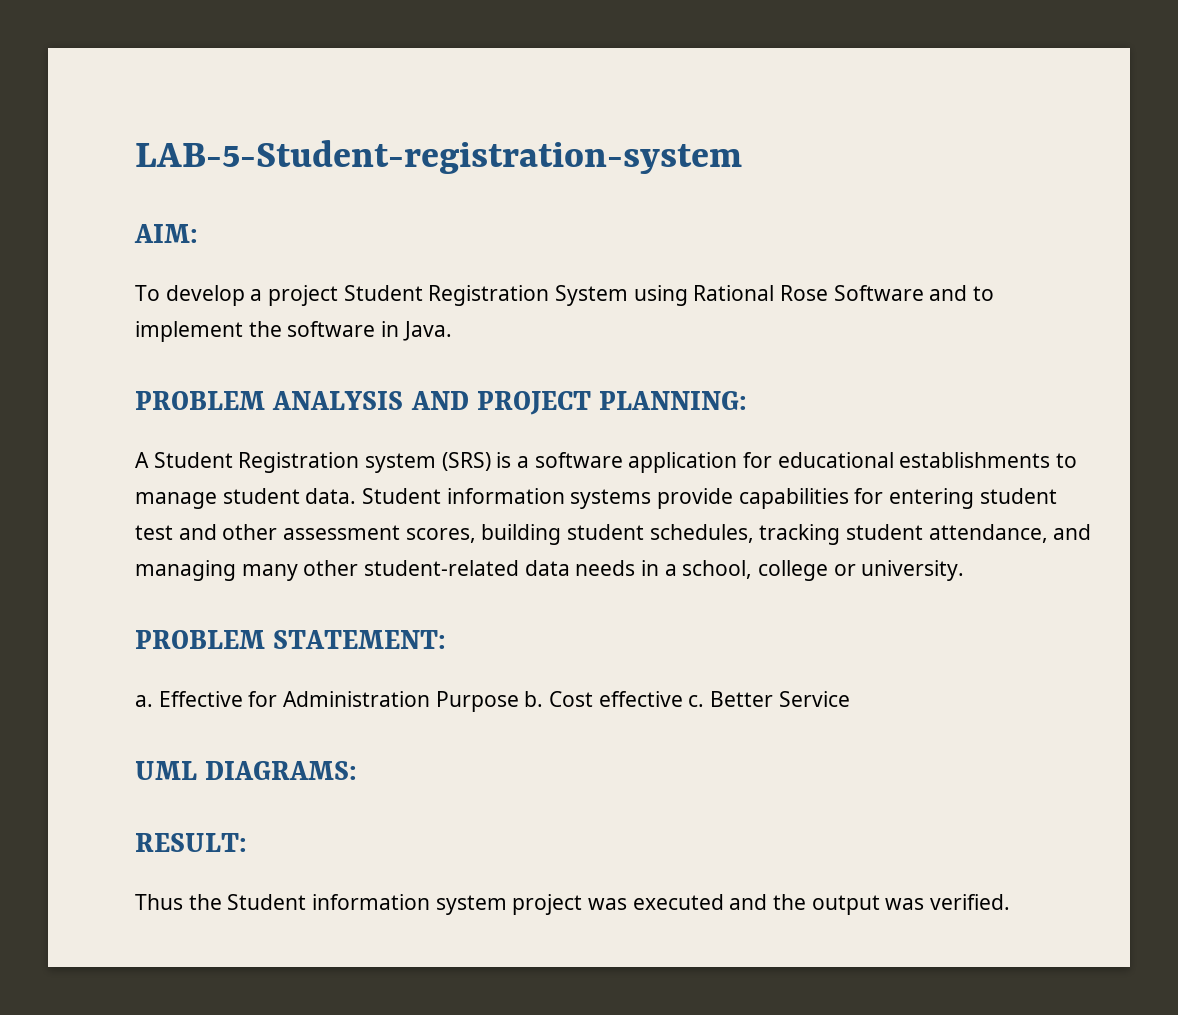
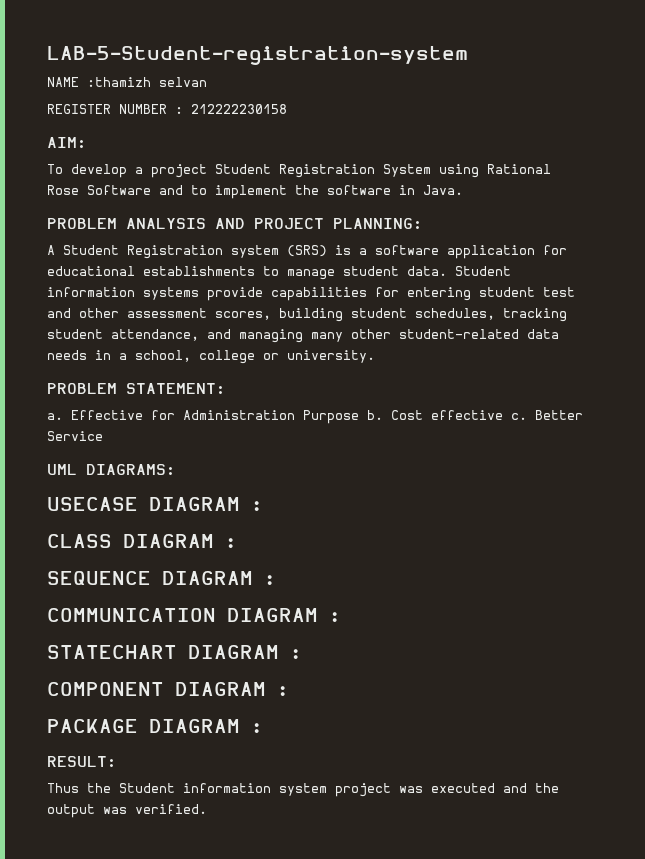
(742, 157) none -> [47,77,207,87] [47,104,287,114] // NAME :thamizh selvan // REGISTER NUMBER : 212222230158
(358, 770) none -> [47,497,262,511] [47,534,236,548] [47,571,275,585] [47,608,340,622] [47,645,301,659] [47,682,288,696] [47,719,262,733] // USECASE DIAGRAM : // CLASS DIAGRAM : // SEQUENCE DIAGRAM : // COMMUNICATION DIAGRAM : // STATECHART DIAGRAM : // COMPONENT DIAGRAM : // PACKAGE DIAGRAM :

